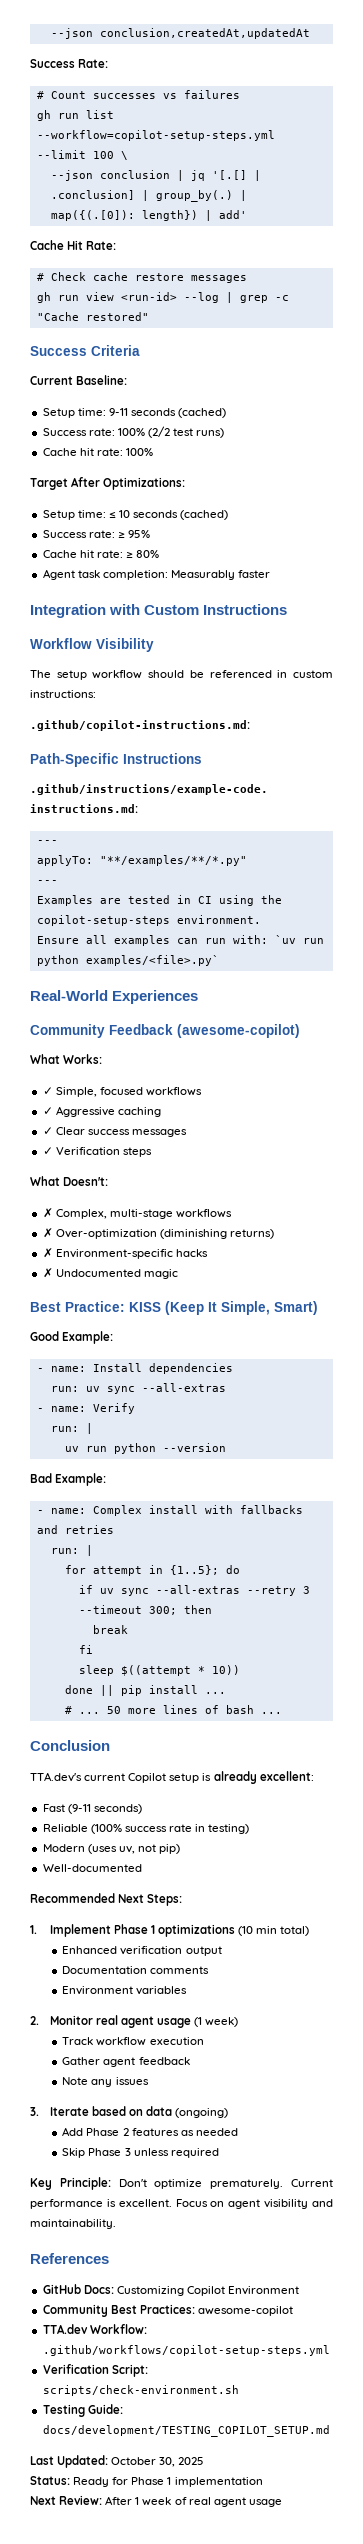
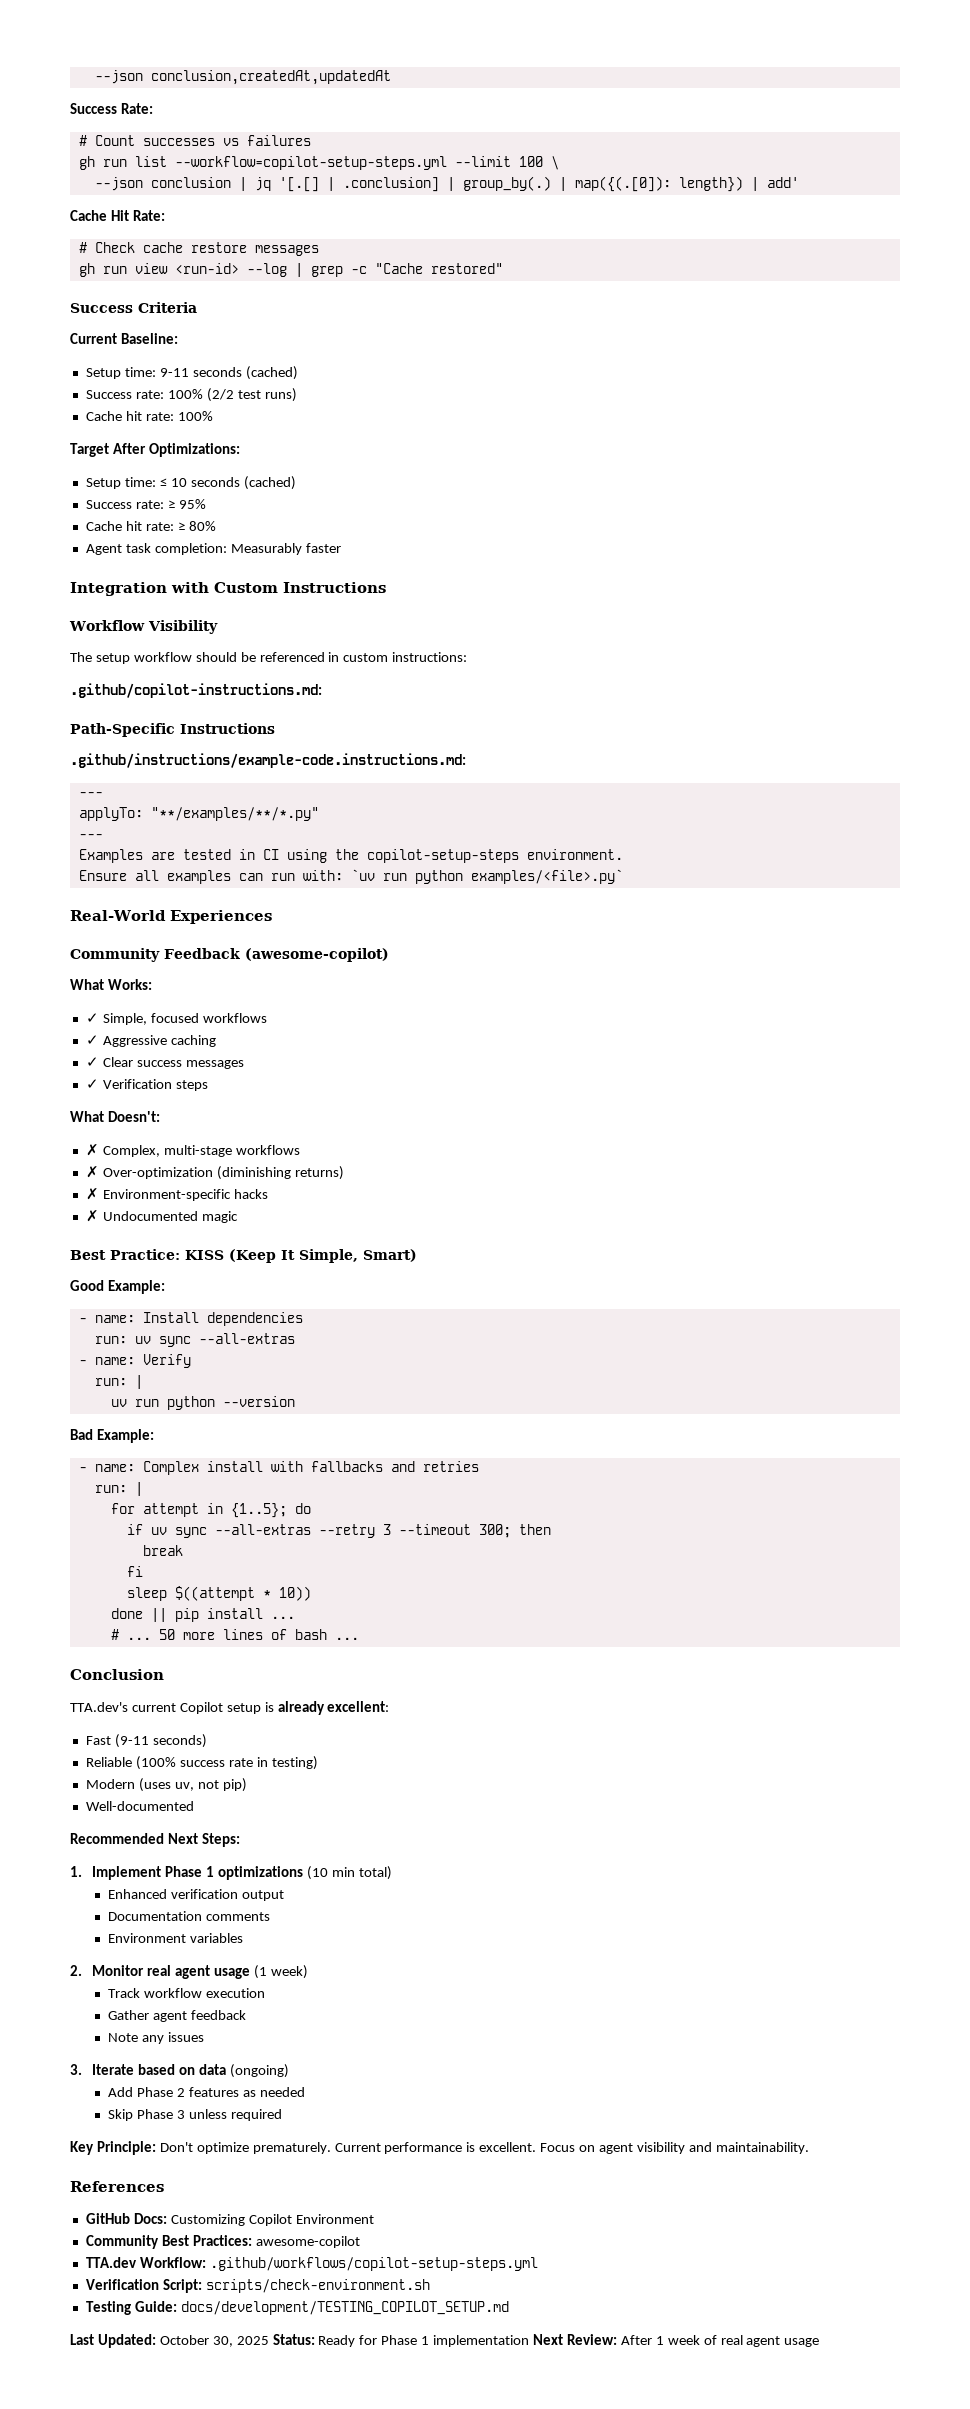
(205, 2461) // -> (269, 2340) none
(263, 2482) // -> (530, 2341) none

